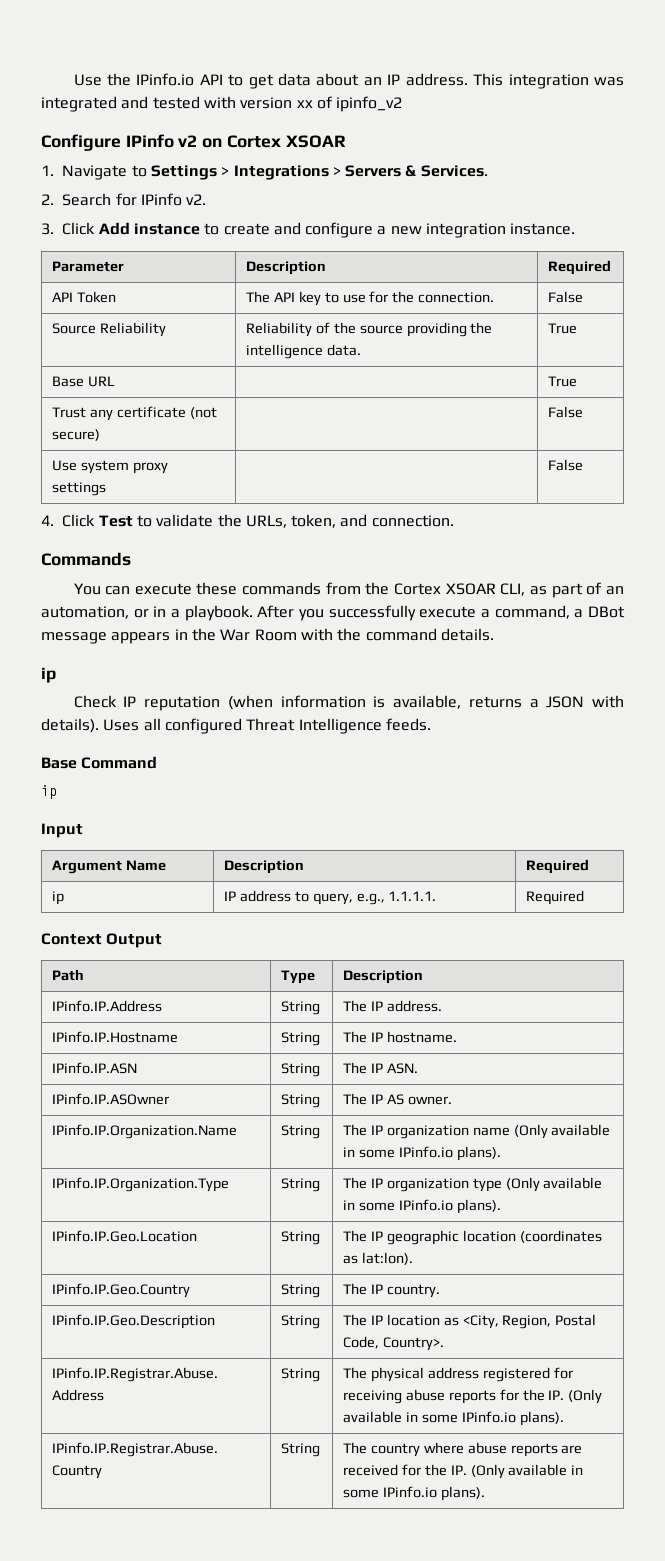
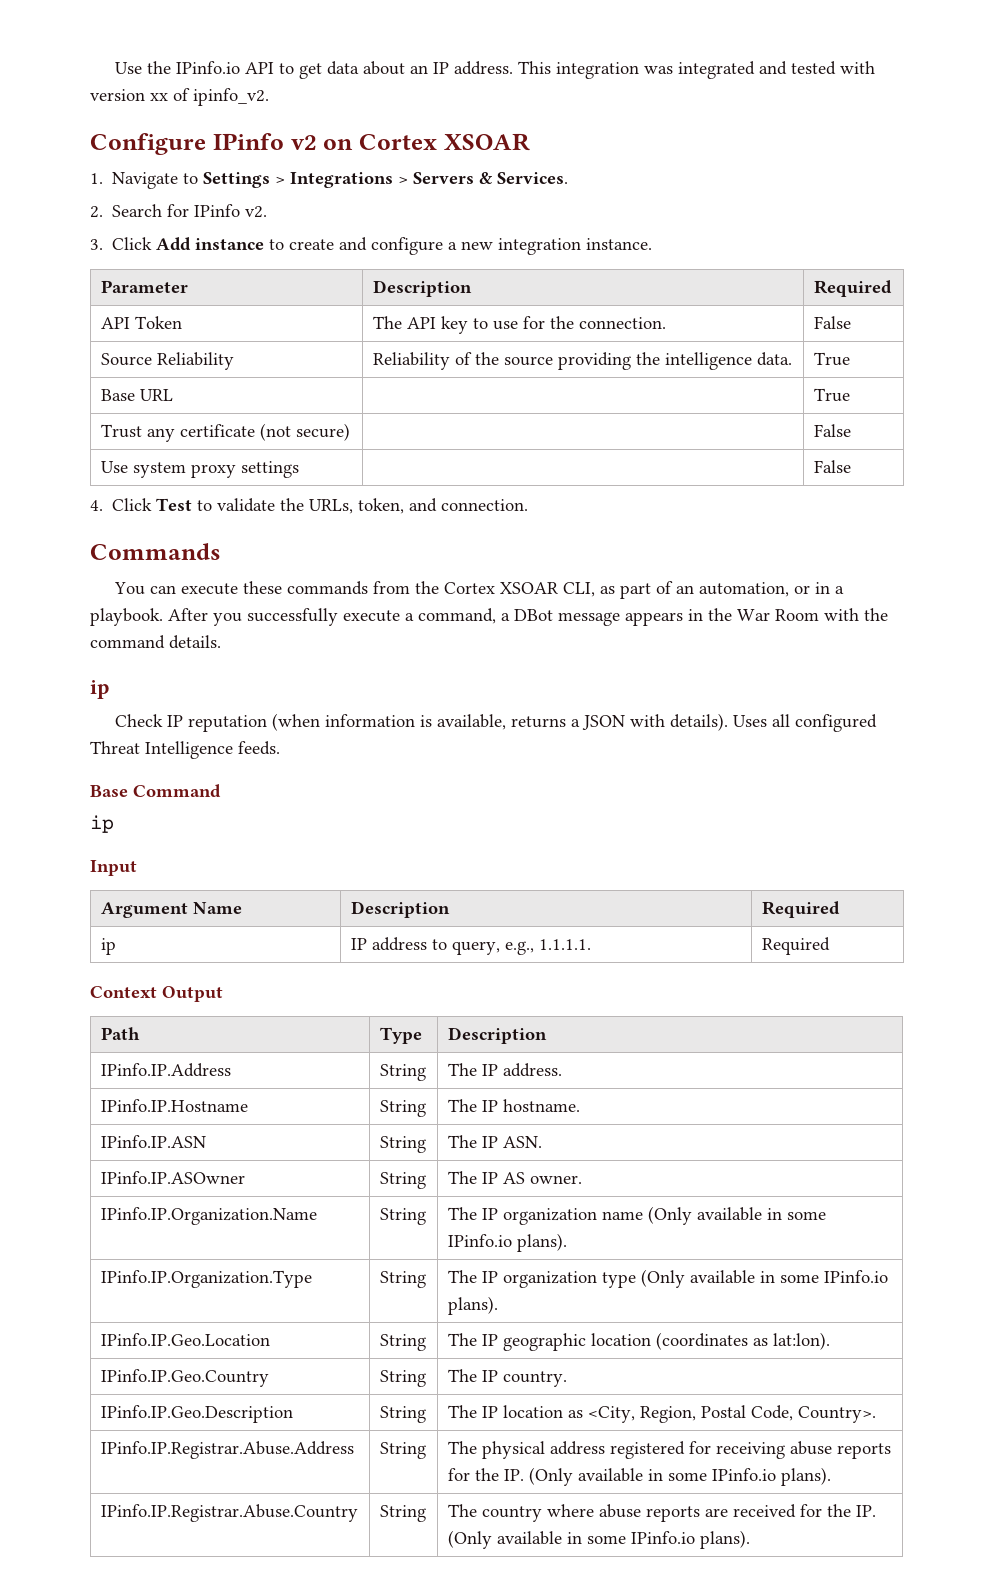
[336,96,403,112] ipinfo_v2 -> [193,88,269,106] ipinfo_v2.

